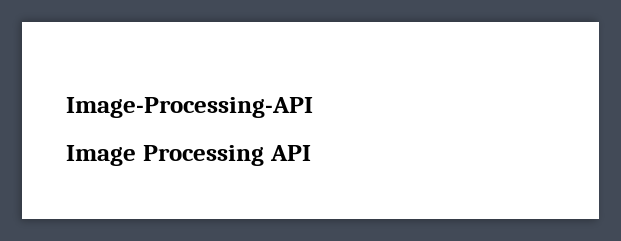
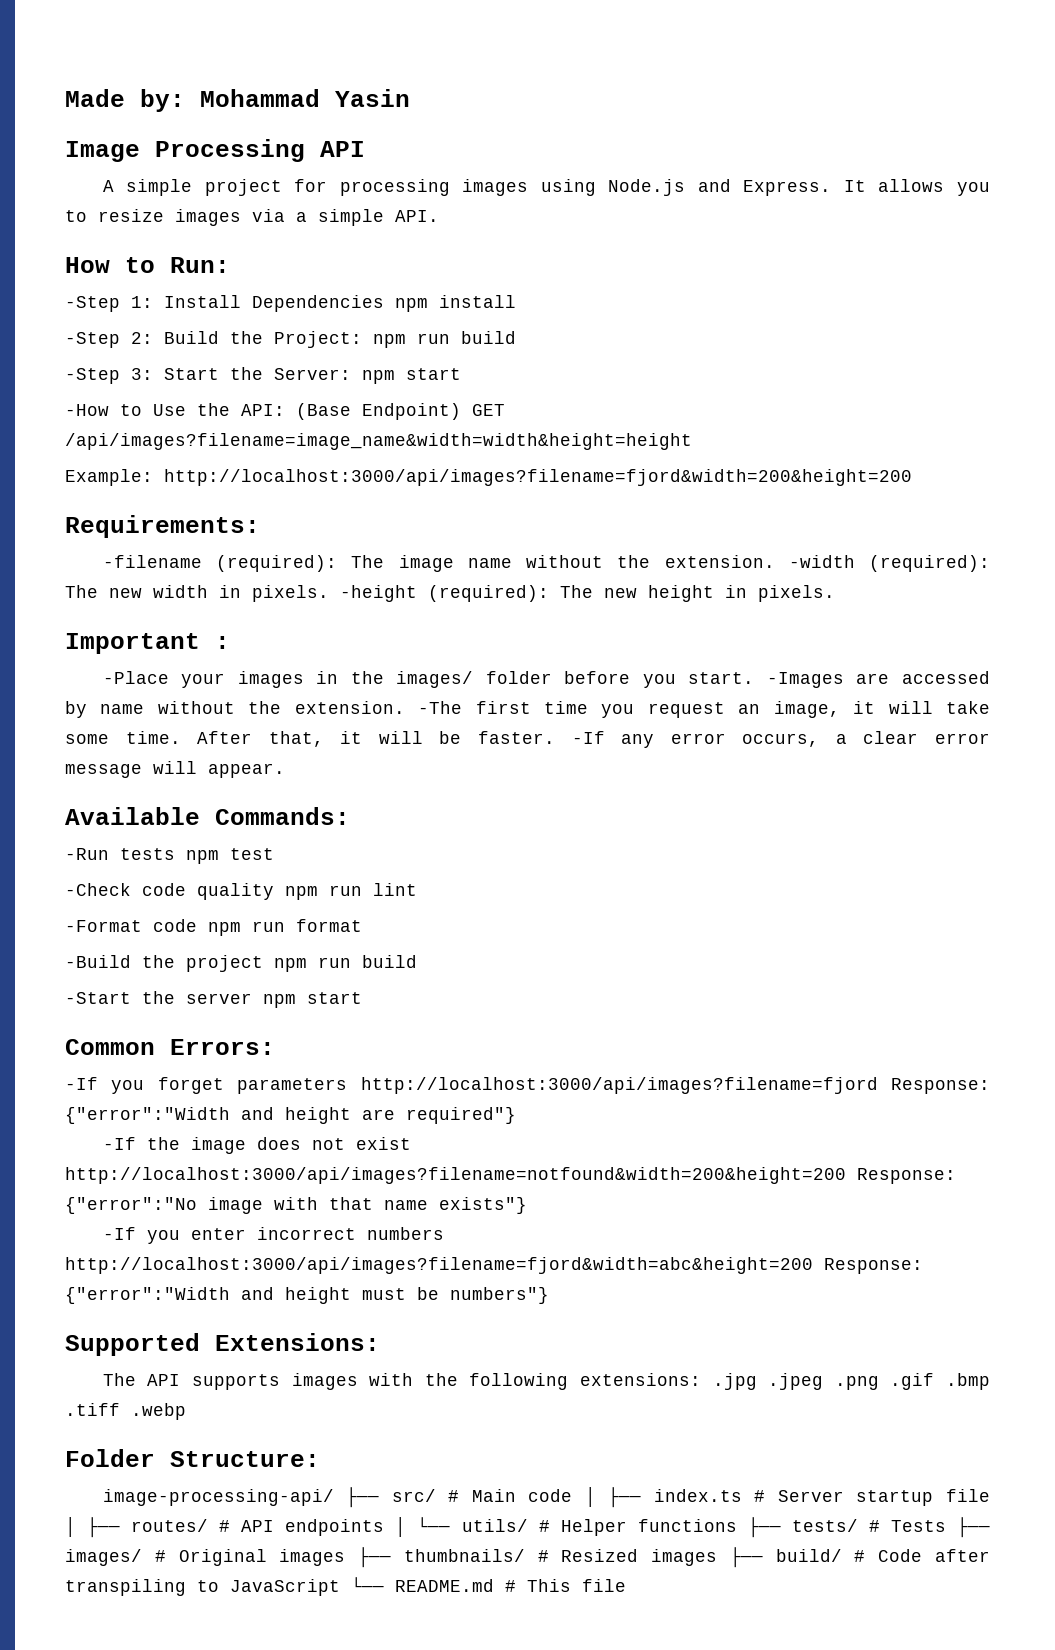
[66,97,313,118] Image-Processing-API -> [65,89,410,112] Made by: Mohammad Yasin
(311, 153) none -> [102,179,991,196] [65,209,439,226] [65,257,230,273] [65,295,516,312] [65,331,516,348] [65,367,461,384] [65,403,505,420] [65,433,692,450] [65,469,912,486] [65,515,260,538] [102,555,991,572] [65,585,835,602] [65,633,230,654] [102,671,991,688] [65,701,991,718] [65,731,990,748] [65,761,285,778] [65,807,350,825] [65,848,274,864] [65,883,417,900] [65,919,362,936] [65,955,417,972] [65,991,362,1008] [65,1039,275,1055] [65,1077,990,1094] [65,1107,516,1124] [102,1137,411,1154] [65,1167,956,1184] [65,1197,527,1214] [102,1227,444,1244] [65,1257,923,1274] [65,1287,549,1304] [65,1333,380,1356] [102,1373,990,1390] [65,1403,186,1420] [65,1449,320,1467] [102,1487,991,1508] [65,1517,990,1538] [65,1547,990,1568] [65,1577,626,1596] // A simple project for processing images using Node.js and Express. It allows you to resize images via a simple API. // How to Run: // -Step 1: Install Dependencies npm install // -Step 2: Build the Project: npm run build // -Step 3: Start the Server: npm start // -How to Use the API: (Base Endpoint) GET /api/images?filename=image_name&width=width&height=height // Example: http://localhost:3000/api/images?filename=fjord&width=200&height=200 // Requirements: // -filename (required): The image name without the extension. -width (required): The new width in pixels. -height (required): The new height in pixels. // Important : // -Place your images in the images/ folder before you start. -Images are accessed by name without the extension. -The first time you request an image, it will take some time. After that, it will be faster. -If any error occurs, a clear error message will appear. // Available Commands: // -Run tests npm test // -Check code quality npm run lint // -Format code npm run format // -Build the project npm run build // -Start the server npm start // Common Errors: // -If you forget parameters http://localhost:3000/api/images?filename=fjord Response: {"error":"Width and height are required"} // -If the image does not exist http://localhost:3000/api/images?filename=notfound&width=200&height=200 Response: {"error":"No image with that name exists"} // -If you enter incorrect numbers http://localhost:3000/api/images?filename=fjord&width=abc&height=200 Response: {"error":"Width and height must be numbers"} // Supported Extensions: // The API supports images with the following extensions: .jpg .jpeg .png .gif .bmp .tiff .webp // Folder Structure: // image-processing-api/ ├── src/ # Main code │ ├── index.ts # Server startup file │ ├── routes/ # API endpoints │ └── utils/ # Helper functions ├── tests/ # Tests ├── images/ # Original images ├── thumbnails/ # Resized images ├── build/ # Code after transpiling to JavaScript └── README.md # This file

